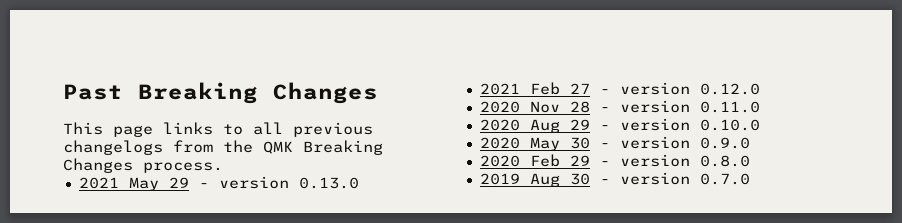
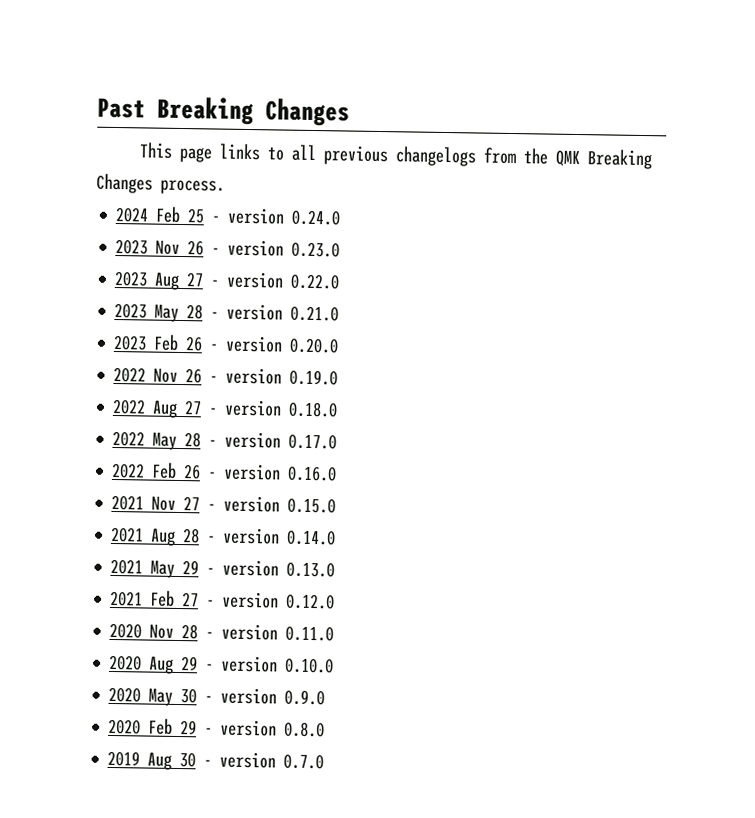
(223, 167) none -> [115,206,342,226] [115,239,341,258] [114,270,341,290] [114,302,340,322] [113,334,340,354] [113,366,339,386] [112,398,339,418] [112,430,338,450] [111,462,338,482] [111,494,337,514] [110,526,337,546] // 2024 Feb 25 - version 0.24.0 // 2023 Nov 26 - version 0.23.0 // 2023 Aug 27 - version 0.22.0 // 2023 May 28 - version 0.21.0 // 2023 Feb 26 - version 0.20.0 // 2022 Nov 26 - version 0.19.0 // 2022 Aug 27 - version 0.18.0 // 2022 May 28 - version 0.17.0 // 2022 Feb 26 - version 0.16.0 // 2021 Nov 27 - version 0.15.0 // 2021 Aug 28 - version 0.14.0

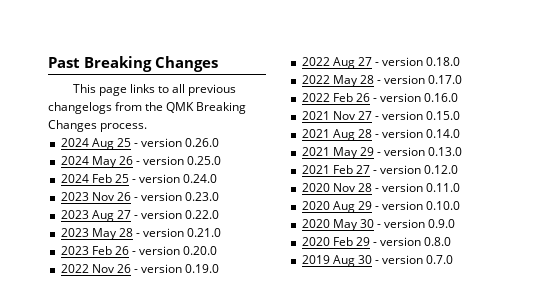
(225, 187) none -> [60,138,220,150] [60,156,222,168] // 2024 Aug 25 - version 0.26.0 // 2024 May 26 - version 0.25.0

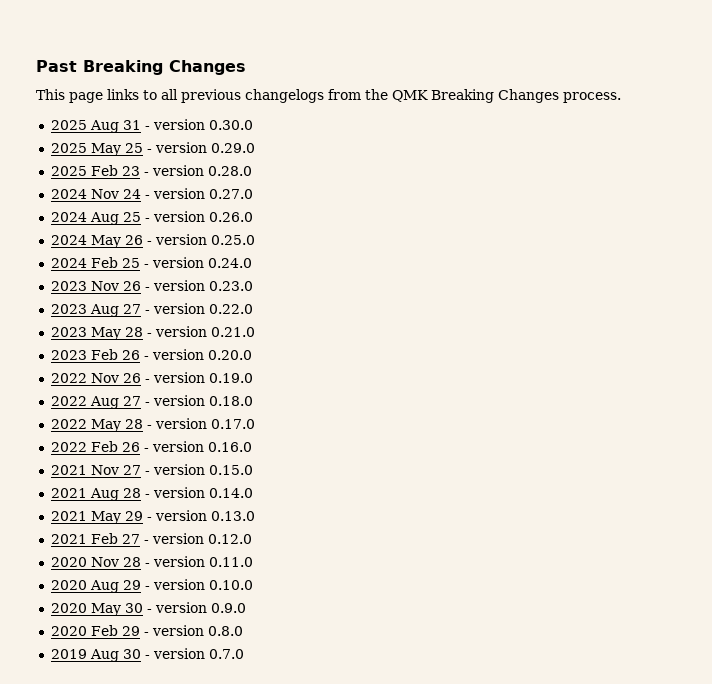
(148, 127) none -> [50,119,253,133] [50,142,255,156] [50,165,252,176] [50,188,253,199] // 2025 Aug 31 - version 0.30.0 // 2025 May 25 - version 0.29.0 // 2025 Feb 23 - version 0.28.0 // 2024 Nov 24 - version 0.27.0

